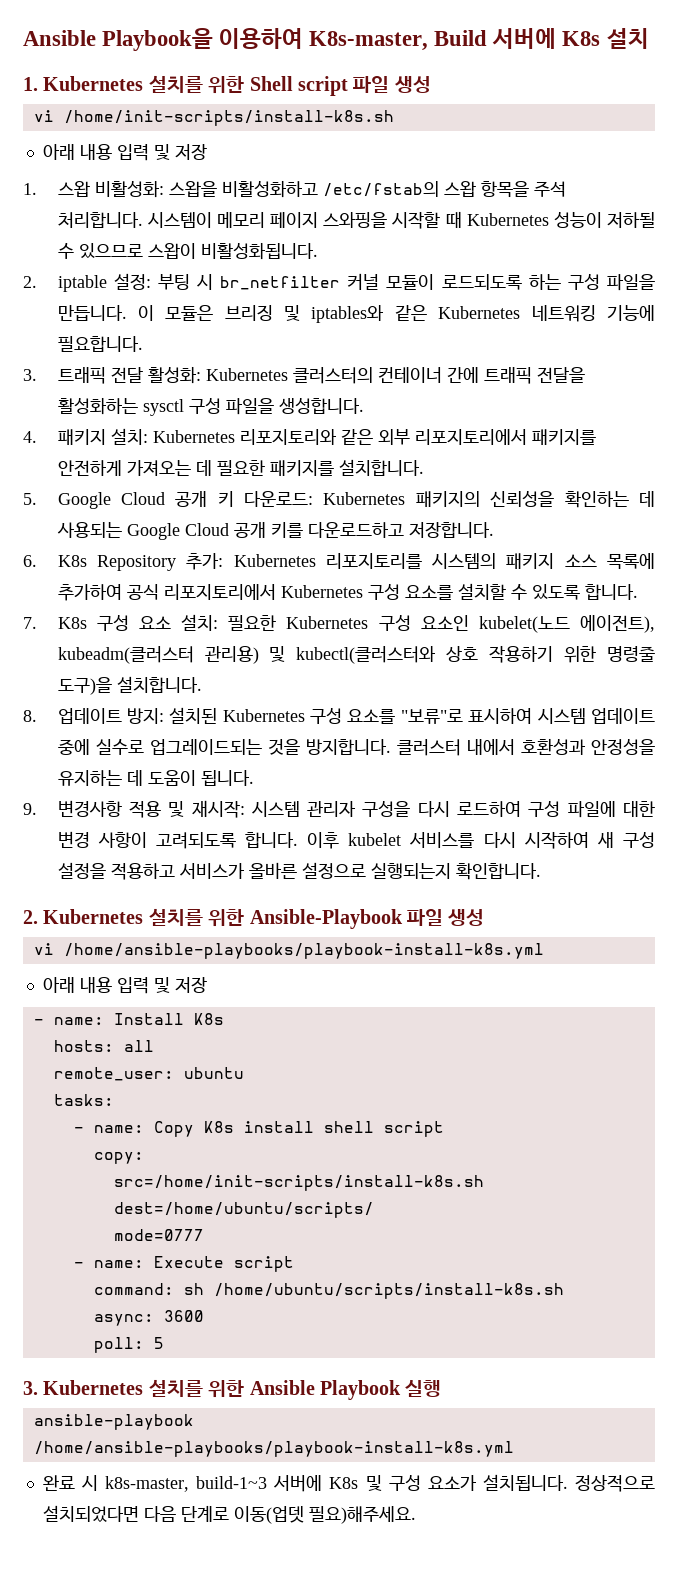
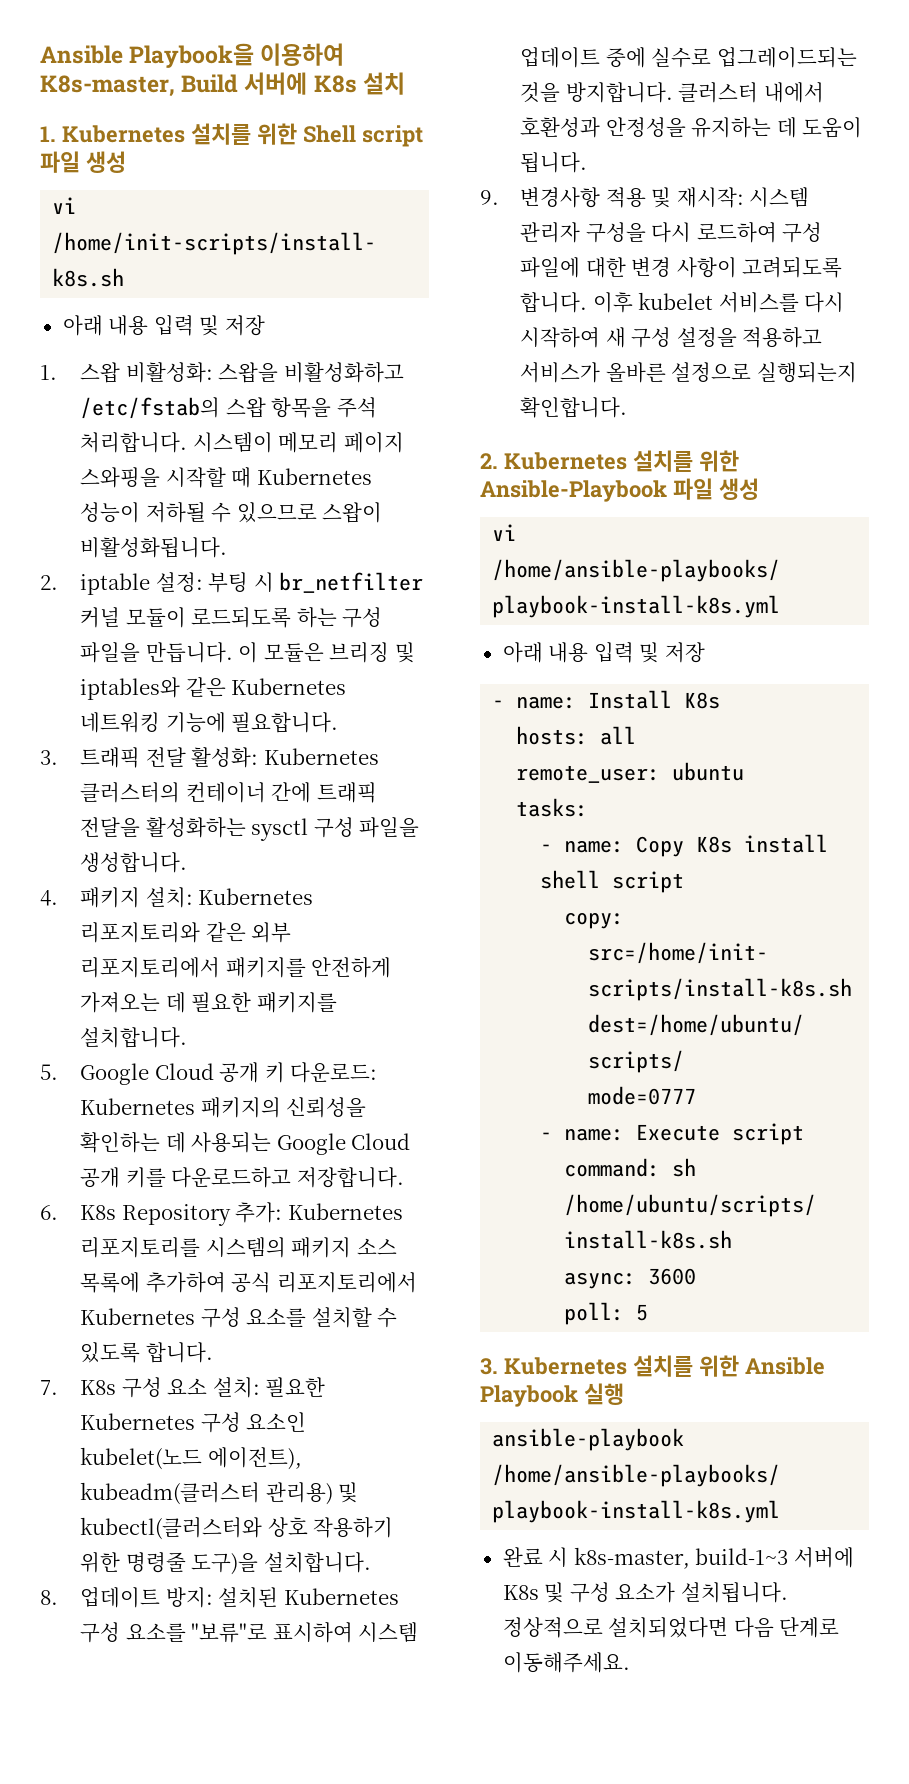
[233,1506,416,1524] 이동(업뎃 필요)해주세요. -> [502,1652,630,1673] 이동해주세요.

